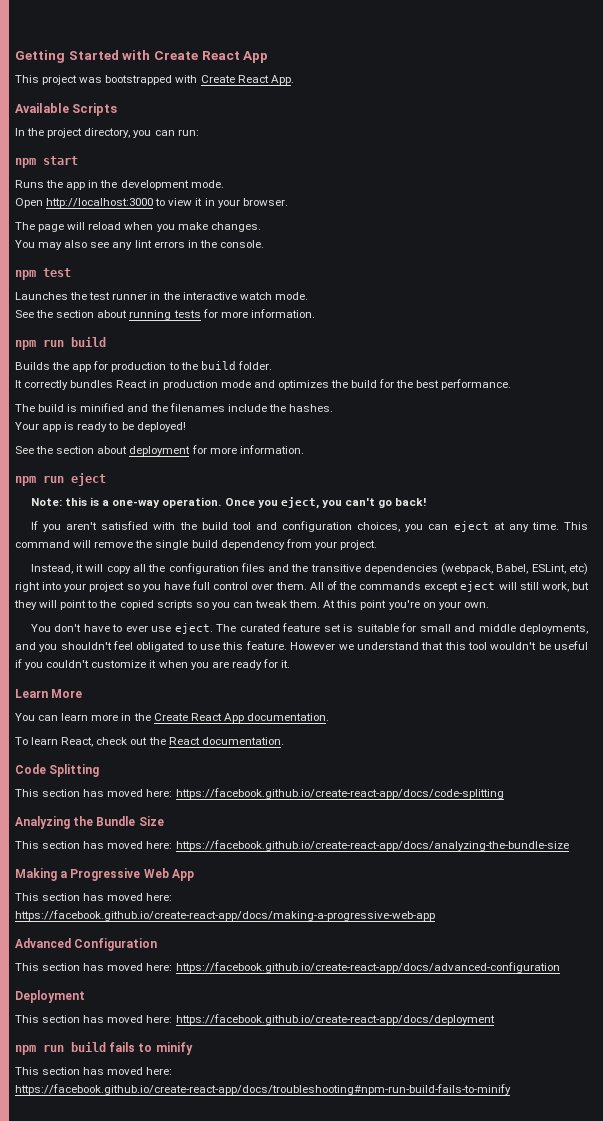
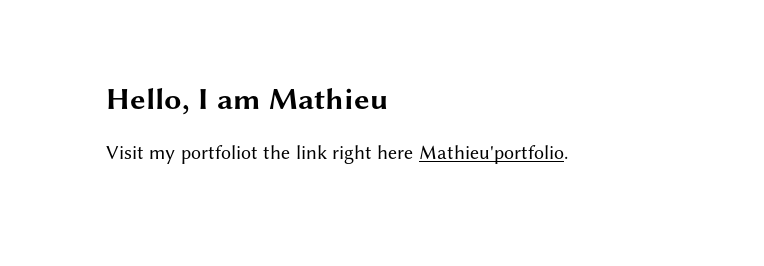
[15,50,269,63] [15,75,294,85] [15,103,118,116] [15,128,199,138] [15,156,78,168] [15,180,224,190] [15,198,288,208] [15,222,261,232] [15,240,264,250] [15,268,71,280] [15,292,308,300] [15,309,315,320] [15,337,106,350] [15,361,272,372] [15,379,512,390] [15,403,333,412] [15,422,186,432] [15,445,304,456] [15,473,106,486] [30,497,427,509] [30,521,588,532] [15,539,377,550] [30,563,588,575] [15,581,589,592] [14,600,489,610] [30,623,588,634] [15,641,589,652] [15,659,291,670] [15,689,83,698] [15,713,329,723] [15,737,284,747] [15,764,100,777] [15,788,504,799] [15,816,164,829] [15,840,569,851] [15,868,194,881] [15,893,173,901] [15,910,435,921] [15,938,158,951] [15,962,560,973] [15,990,85,1003] [15,1014,495,1025] [15,1042,193,1055] [15,1067,173,1075] [15,1084,511,1095] Getting Started with Create React App // This project was bootstrapped with Create React App. // Available Scripts // In the project directory, you can run: // npm start // Runs the app in the development mode. // Open http://localhost:3000 to view it in your browser. // The page will reload when you make changes. // You may also see any lint errors in the console. // npm test // Launches the test runner in the interactive watch mode. // See the section about running tests for more information. // npm run build // Builds the app for production to the build folder. // It correctly bundles React in production mode and optimizes the build for the best performance. // The build is minified and the filenames include the hashes. // Your app is ready to be deployed! // See the section about deployment for more information. // npm run eject // Note: this is a one-way operation. Once you eject, you can't go back! // If you aren't satisfied with the build tool and configuration choices, you can eject at any time. This command will remove the single build dependency from your project. // Instead, it will copy all the configuration files and the transitive dependencies (webpack, Babel, ESLint, etc) right into your project so you have full control over them. All of the commands except eject will still work, but they will point to the copied scripts so you can tweak them. At this point you're on your own. // You don't have to ever use eject. The curated feature set is suitable for small and middle deployments, and you shouldn't feel obligated to use this feature. However we understand that this tool wouldn't be useful if you couldn't customize it when you are ready for it. // Learn More // You can learn more in the Create React App documentation. // To learn React, check out the React documentation. // Code Splitting // This section has moved here: https://facebook.github.io/create-react-app/docs/code-splitting // Analyzing the Bundle Size // This section has moved here: https://facebook.github.io/create-react-app/docs/analyzing-the-bundle-size // Making a Progressive Web App // This section has moved here: https://facebook.github.io/create-react-app/docs/making-a-progressive-web-app // Advanced Configuration // This section has moved here: https://facebook.github.io/create-react-app/docs/advanced-configuration // Deployment // This section has moved here: https://facebook.github.io/create-react-app/docs/deployment // npm run build fails to minify // This section has moved here: https://facebook.github.io/create-react-app/docs/troubleshooting#npm-run-build-fails-to-minify -> [106,88,389,115] [106,145,568,164] Hello, I am Mathieu // Visit my portfoliot the link right here Mathieu'portfolio.

